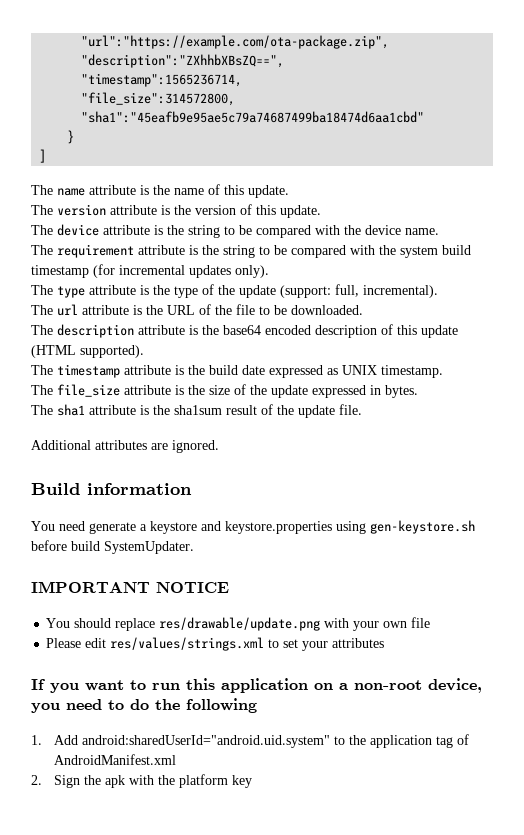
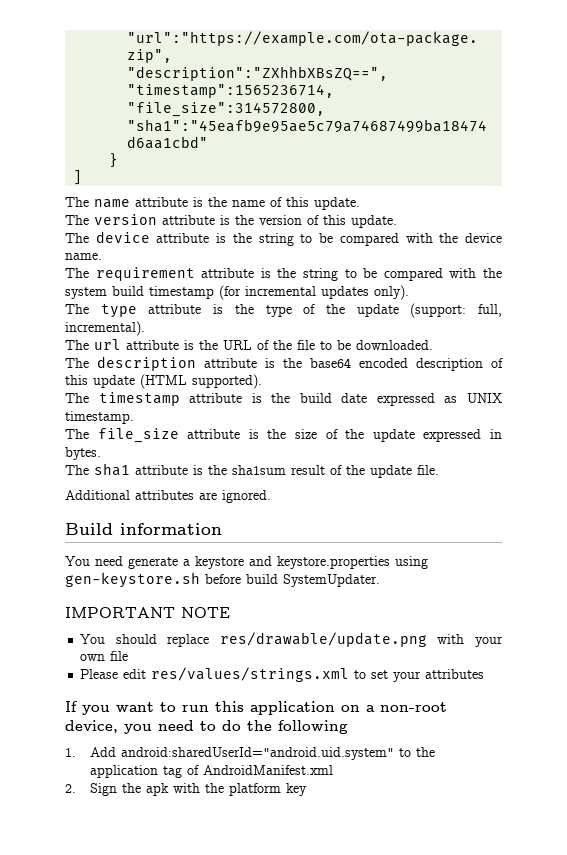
[156,582,229,593] NOTICE -> [181,607,230,618] NOTE

